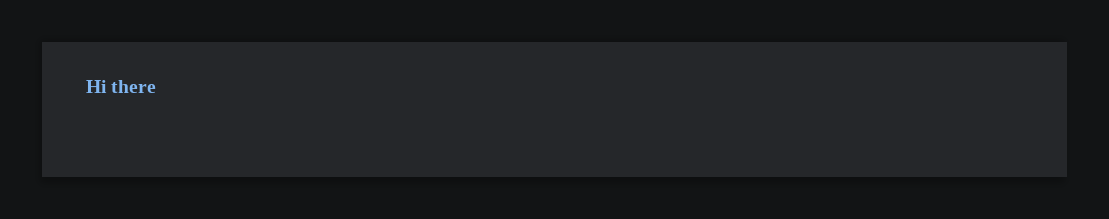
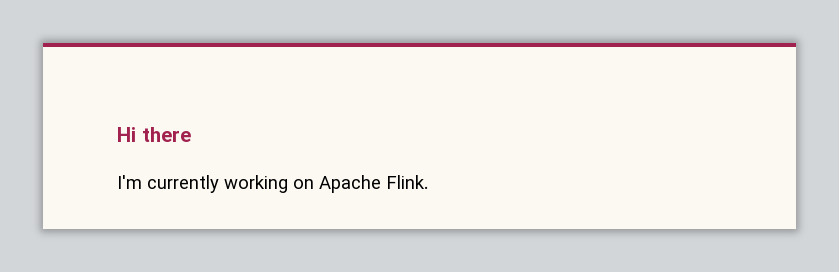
(157, 86) none -> [117,175,428,193] // I'm currently working on Apache Flink.

